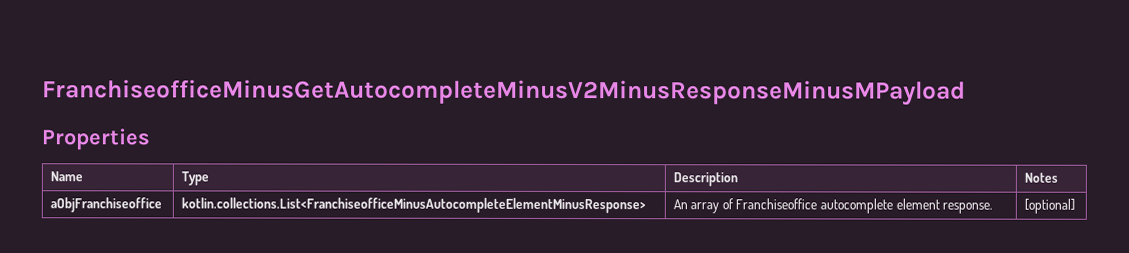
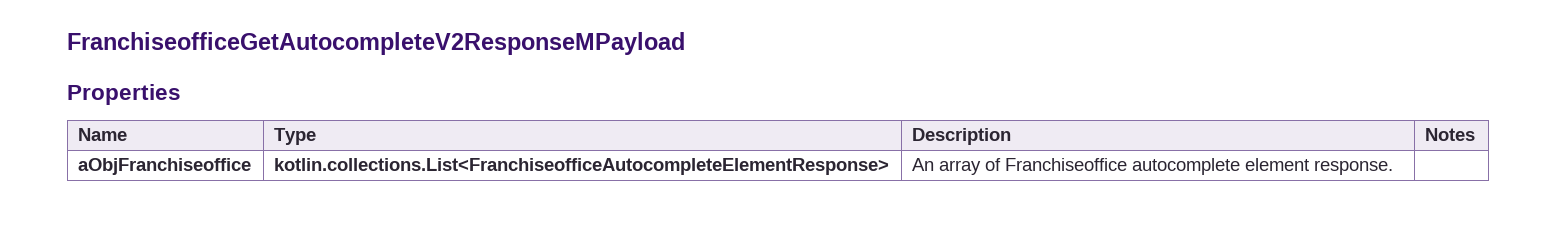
[42,79,966,106] FranchiseofficeMinusGetAutocompleteMinusV2MinusResponseMinusMPayload -> [67,32,685,55] FranchiseofficeGetAutocompleteV2ResponseMPayload
[180,197,646,214] kotlin.collections.List<FranchiseofficeMinusAutocompleteElementMinusResponse> -> [274,158,890,175] kotlin.collections.List<FranchiseofficeAutocompleteElementResponse>
[1023,198,1075,214] [optional] -> (1394, 167) none

